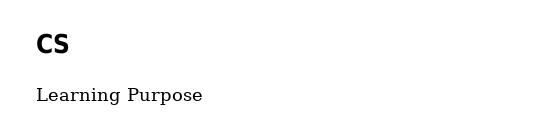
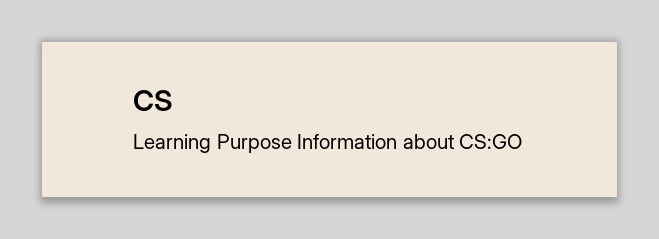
(203, 96) none -> [297,134,523,149] Information about CS:GO

